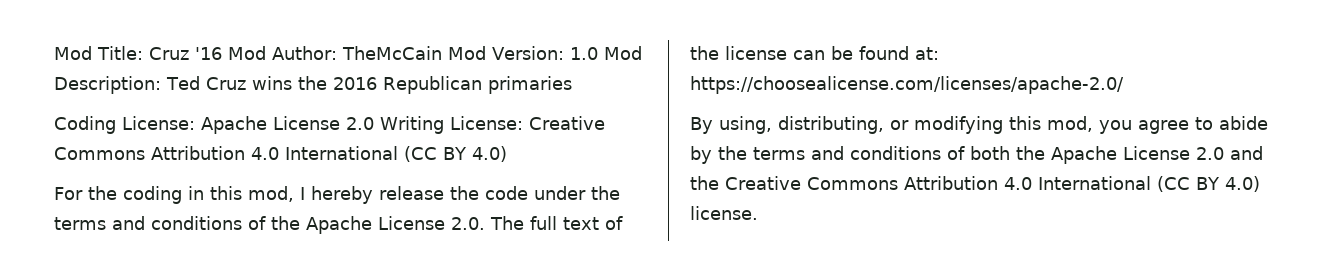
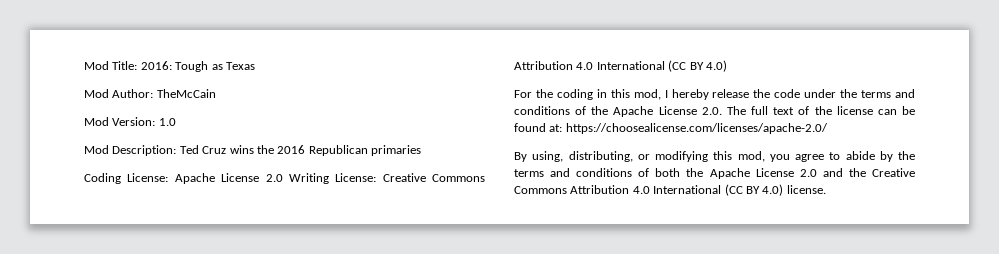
[149,47,222,60] Cruz '16 -> [140,61,255,72] 2016: Tough as Texas //
(442, 53) none -> (216, 93) //
(598, 53) none -> (176, 122) //

